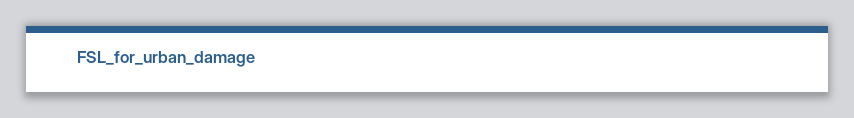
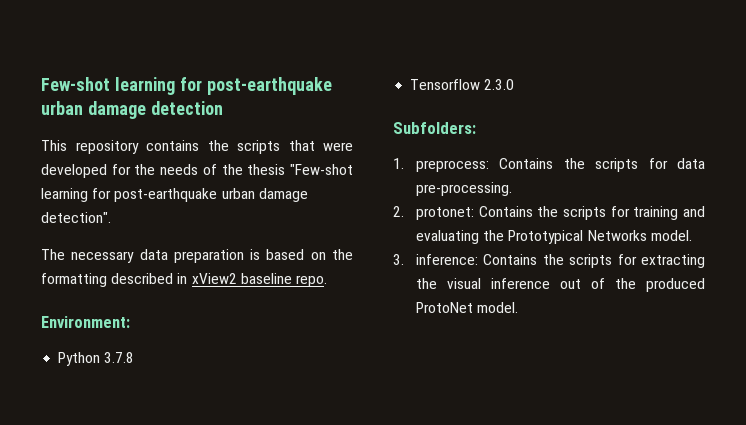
[77,51,255,67] FSL_for_urban_damage -> [41,77,332,95] [41,101,223,119] [41,140,353,154] [41,164,353,178] [41,188,308,202] [41,212,111,223] [41,249,353,263] [41,273,327,287] [41,316,130,328] [58,352,135,366] [410,79,515,90] [393,122,476,134] [393,158,705,172] [416,182,513,196] [393,206,705,220] [416,230,692,244] [393,254,705,268] [416,278,705,292] [416,302,519,313] Few-shot learning for post-earthquake urban damage detection // This repository contains the scripts that were developed for the needs of the thesis "Few-shot learning for post-earthquake urban damage detection". // The necessary data preparation is based on the formatting described in xView2 baseline repo. // Environment: // Python 3.7.8 // Tensorflow 2.3.0 // Subfolders: // 1. preprocess: Contains the scripts for data pre-processing. // 2. protonet: Contains the scripts for training and evaluating the Prototypical Networks model. // 3. inference: Contains the scripts for extracting the visual inference out of the produced ProtoNet model.

